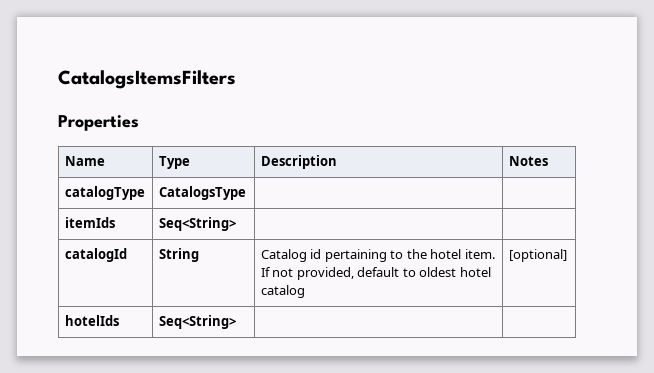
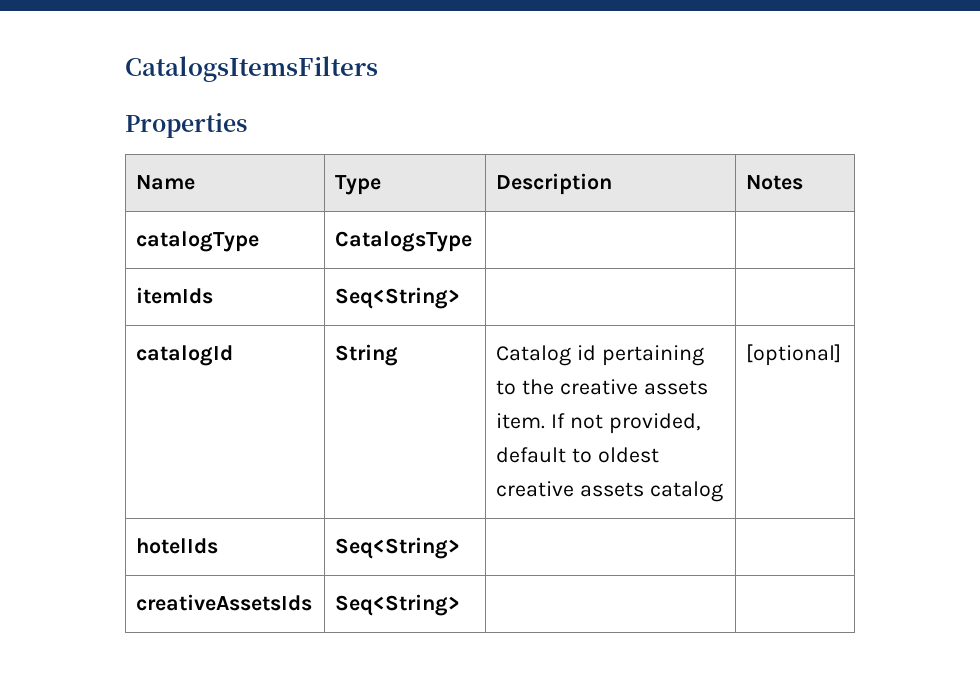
[430,249,462,259] hotel -> [560,379,708,395] creative assets
[459,267,491,277] hotel -> [496,481,645,497] creative assets
(236, 322) none -> [136,594,313,611] [335,594,461,616] // creativeAssetsIds | Seq<String> | |

